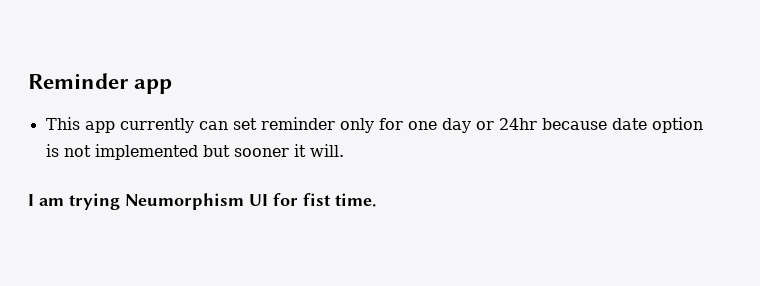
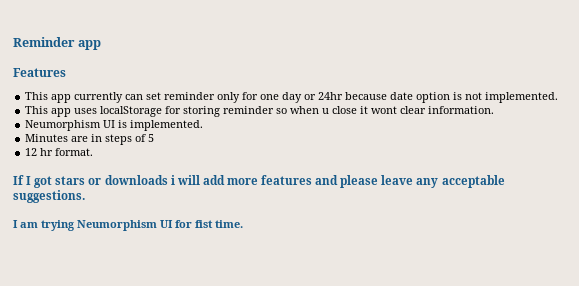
(173, 86) none -> [13,68,66,77] // Features
[94,144,344,160] implemented but sooner it will. -> [485,92,559,103] [25,106,495,117] [25,120,204,131] [25,134,155,145] [25,148,94,156] [13,175,505,188] [13,190,85,203] implemented. // This app uses localStorage for storing reminder so when u close it wont clear information. // Neumorphism UI is implemented. // Minutes are in steps of 5 // 12 hr format. // If I got stars or downloads i will add more features and please leave any acceptable suggestions.

